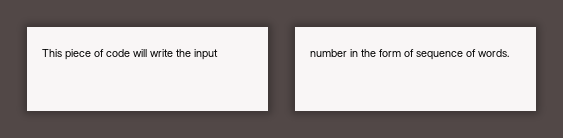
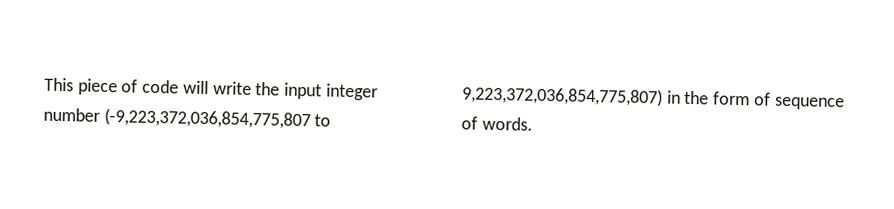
[310,49,347,57] number -> [325,83,378,101] [43,107,332,130] [462,85,663,107] integer number (-9,223,372,036,854,775,807 to 9,223,372,036,854,775,807)

